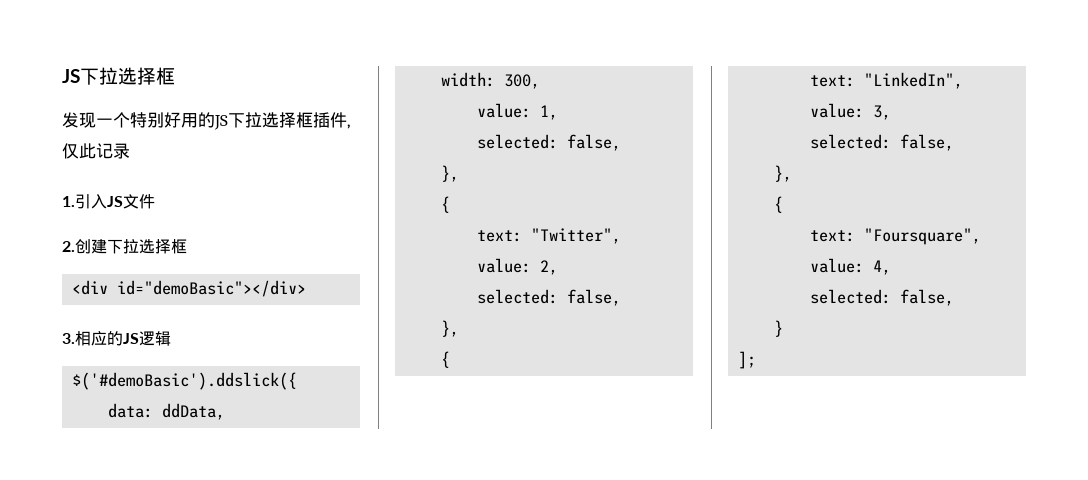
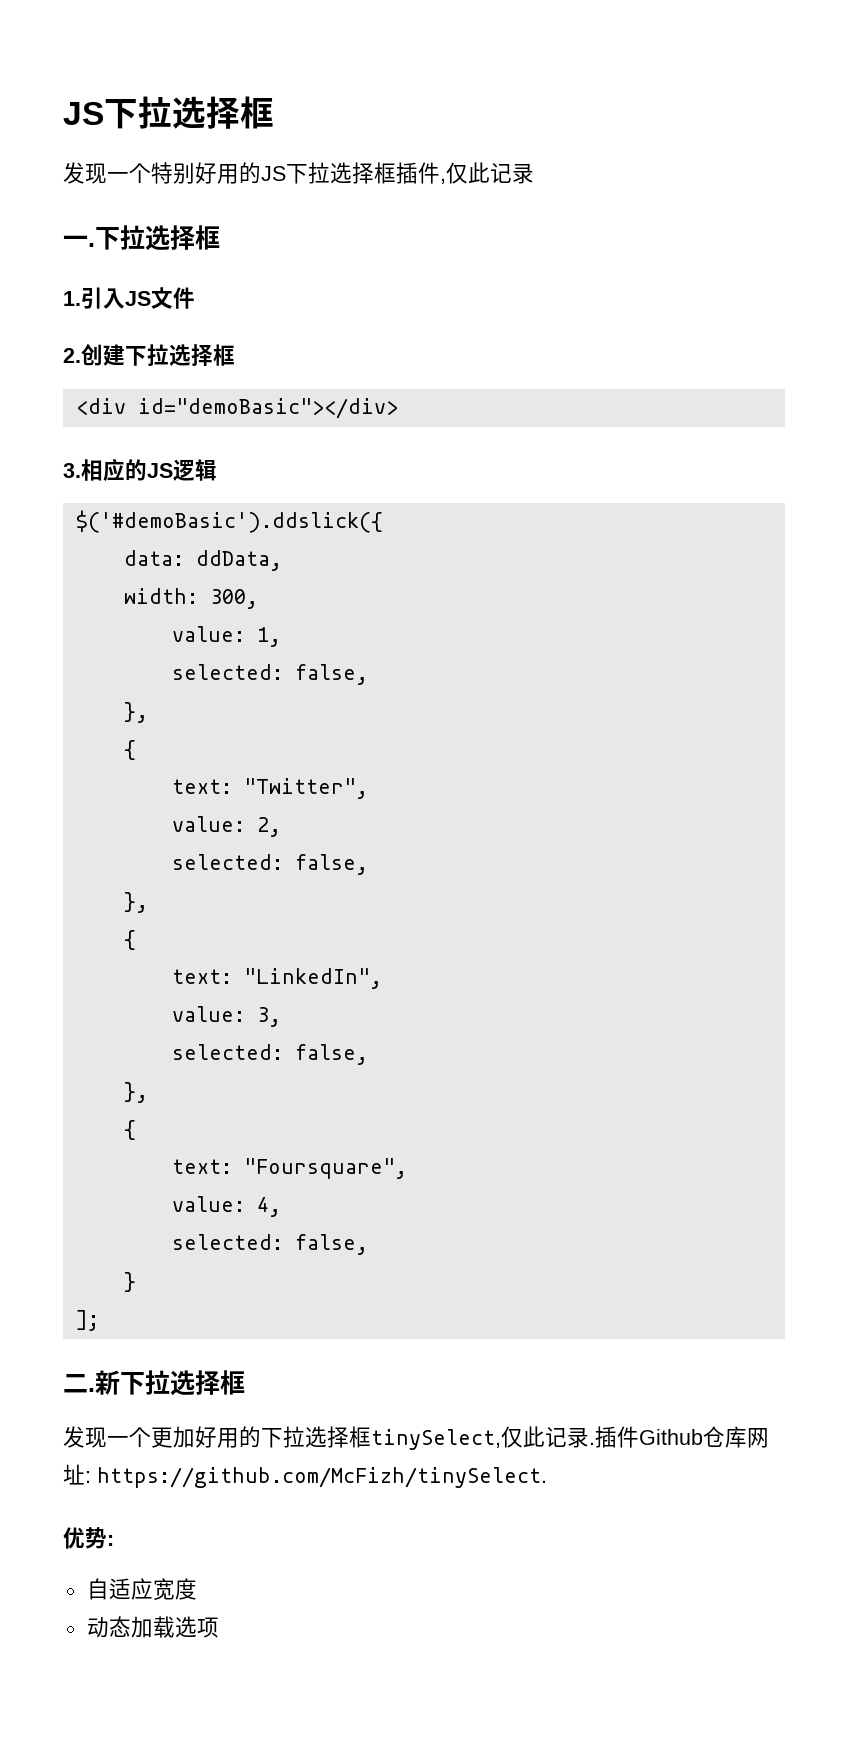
(130, 151) none -> [63,225,220,251] // 一.下拉选择框
(757, 360) none -> [63,1370,245,1396] [63,1426,769,1450] [63,1464,547,1488] [63,1527,114,1549] [86,1578,197,1600] [86,1616,219,1638] // 二.新下拉选择框 // 发现一个更加好用的下拉选择框tinySelect,仅此记录.插件Github仓库网址: https://github.com/McFizh/tinySelect. // 优势: // 自适应宽度 // 动态加载选项

